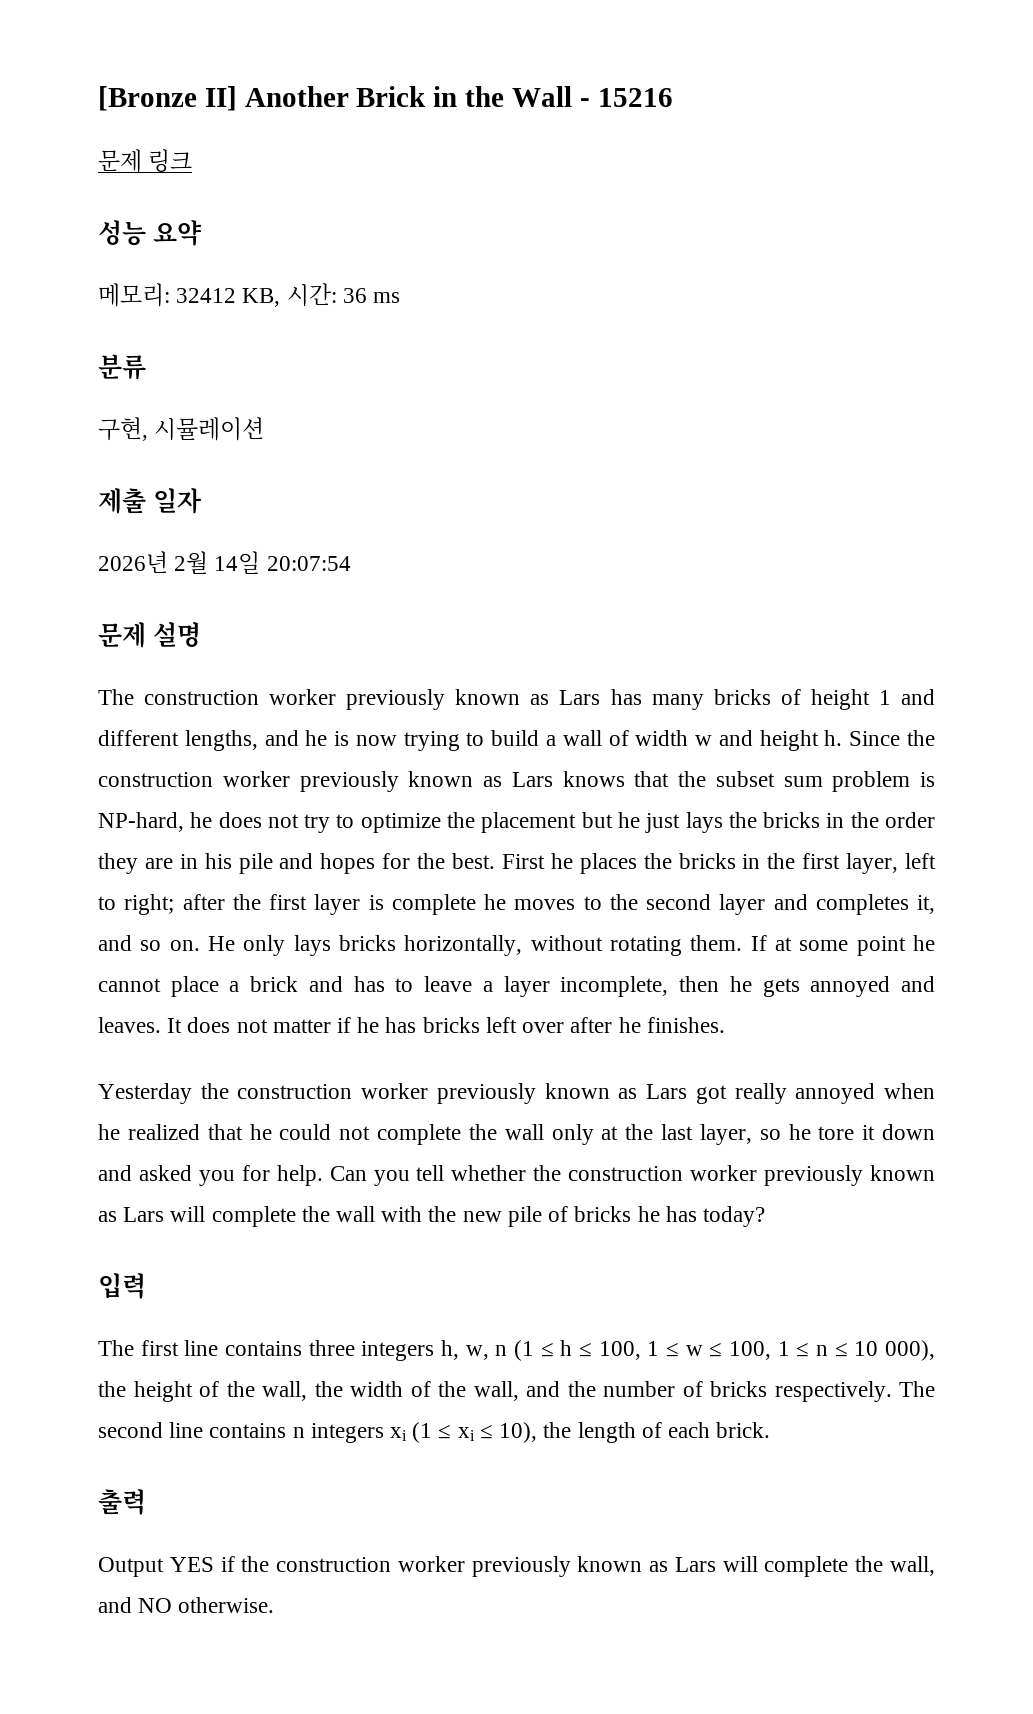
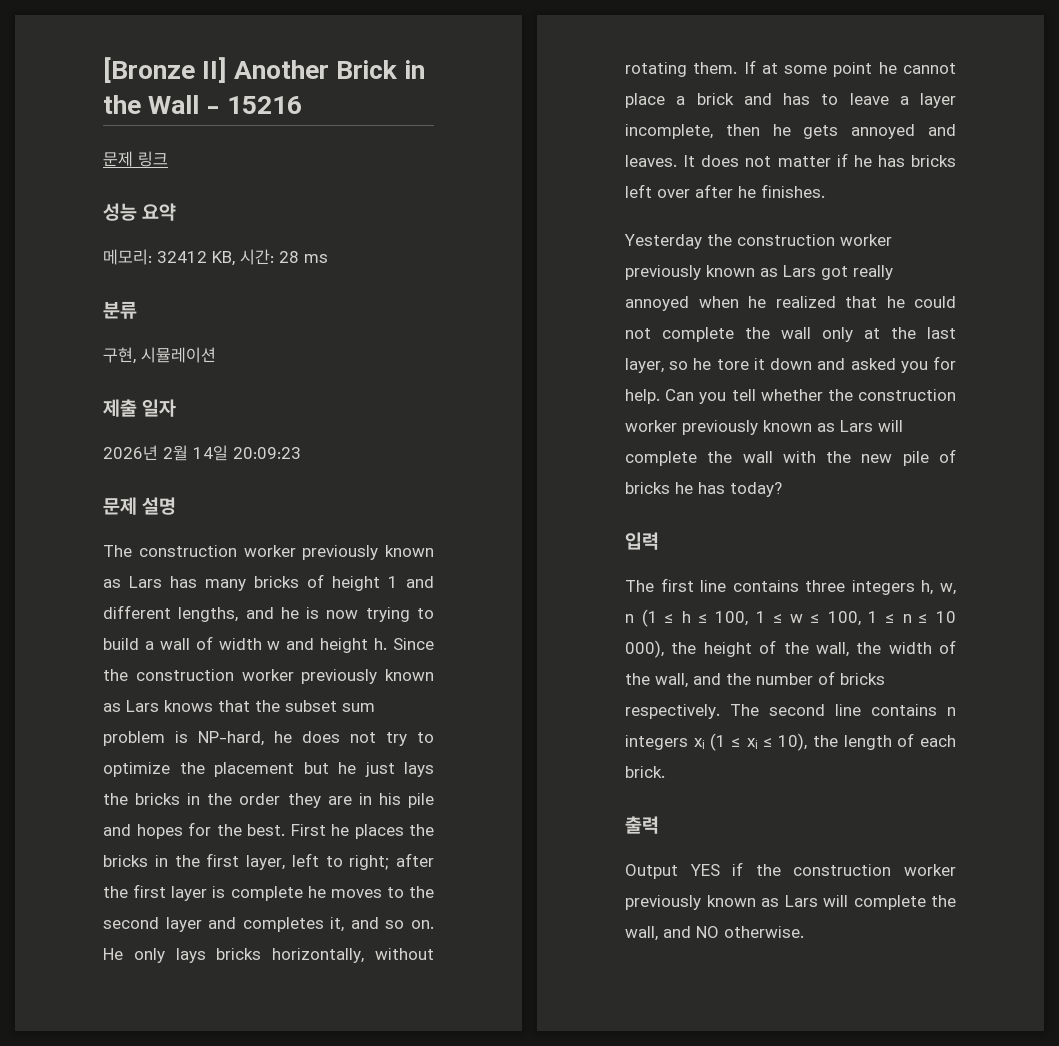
[342,288,367,303] 36 -> [279,251,299,263] 28
[266,556,351,571] 20:07:54 -> [233,447,301,459] 20:09:23

